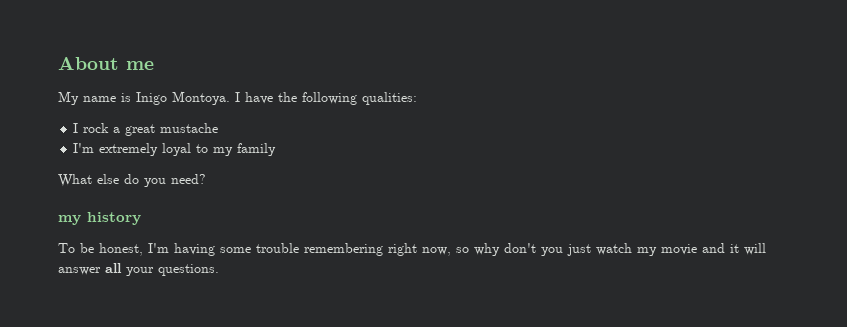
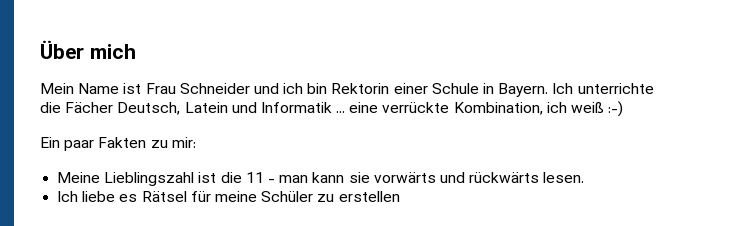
[58,57,154,70] [58,91,417,105] [73,123,219,136] [73,143,277,156] [58,174,206,187] [58,212,141,225] [58,243,766,256] [58,263,219,276] About me // My name is Inigo Montoya. I have the following qualities: // I rock a great mustache // I'm extremely loyal to my family // What else do you need? // my history // To be honest, I'm having some trouble remembering right now, so why don't you just watch my movie and it will answer all your questions. -> [40,40,136,59] [40,83,654,97] [40,101,624,117] [40,137,196,151] [57,172,585,186] [57,191,400,202] Über mich // Mein Name ist Frau Schneider und ich bin Rektorin einer Schule in Bayern. Ich unterrichte die Fächer Deutsch, Latein und Informatik ... eine verrückte Kombination, ich weiß :-) // Ein paar Fakten zu mir: // Meine Lieblingszahl ist die 11 - man kann sie vorwärts und rückwärts lesen. // Ich liebe es Rätsel für meine Schüler zu erstellen

